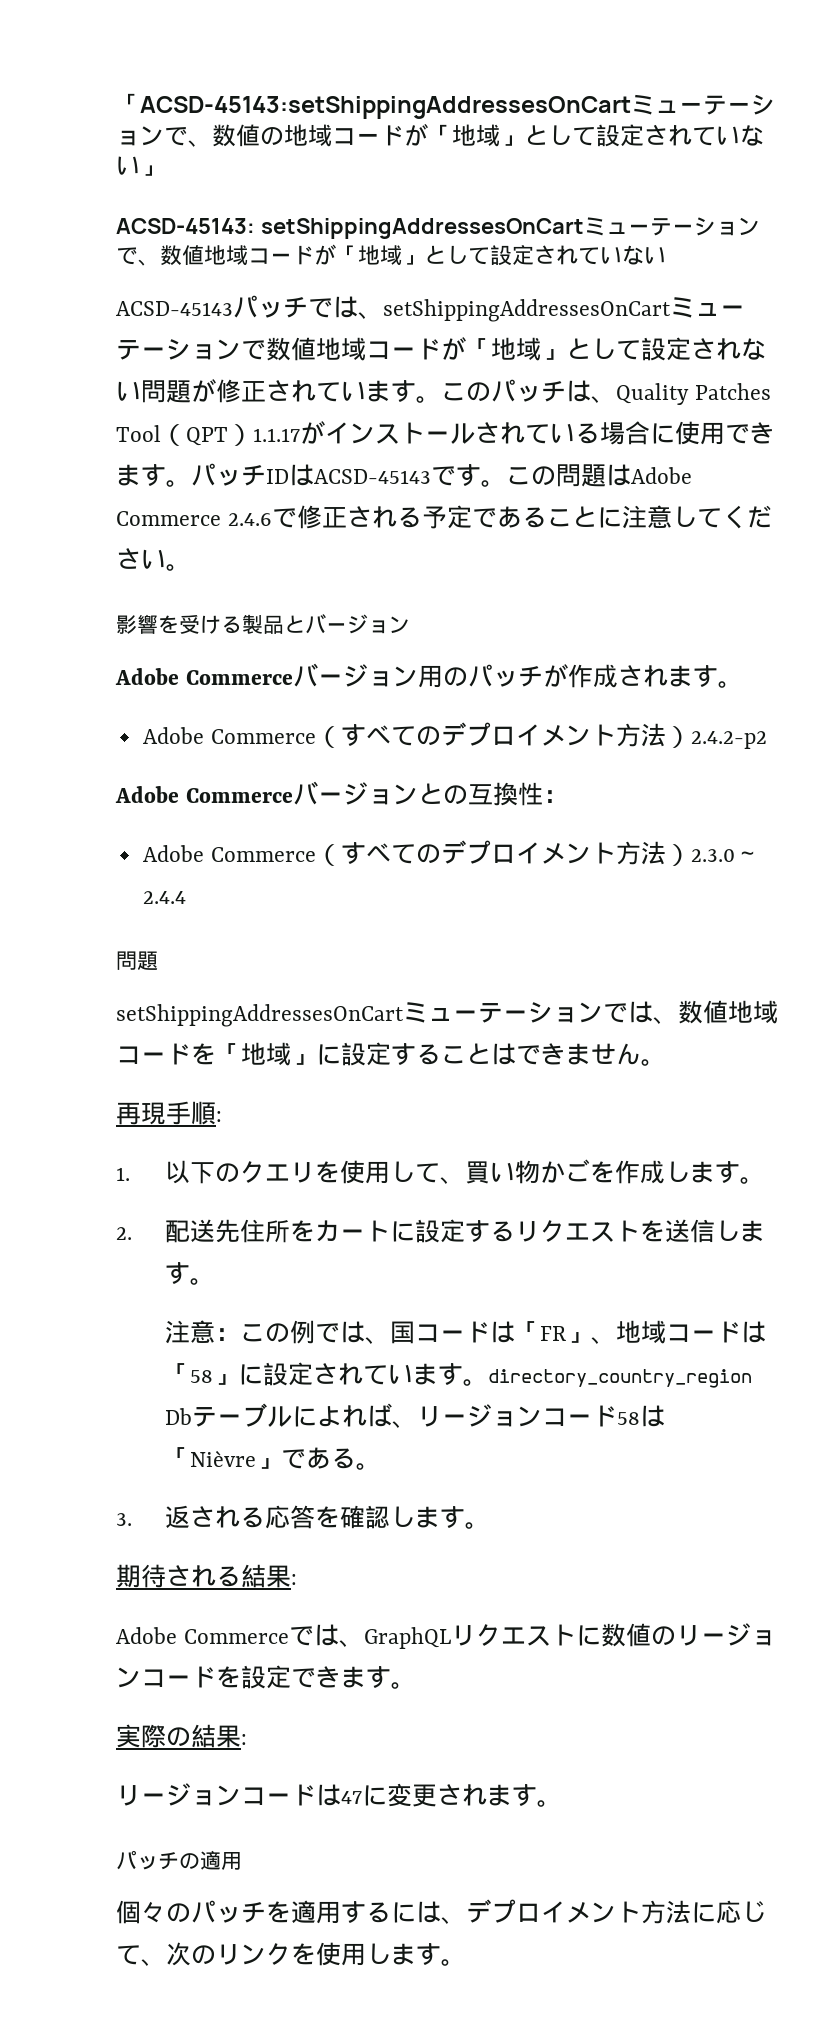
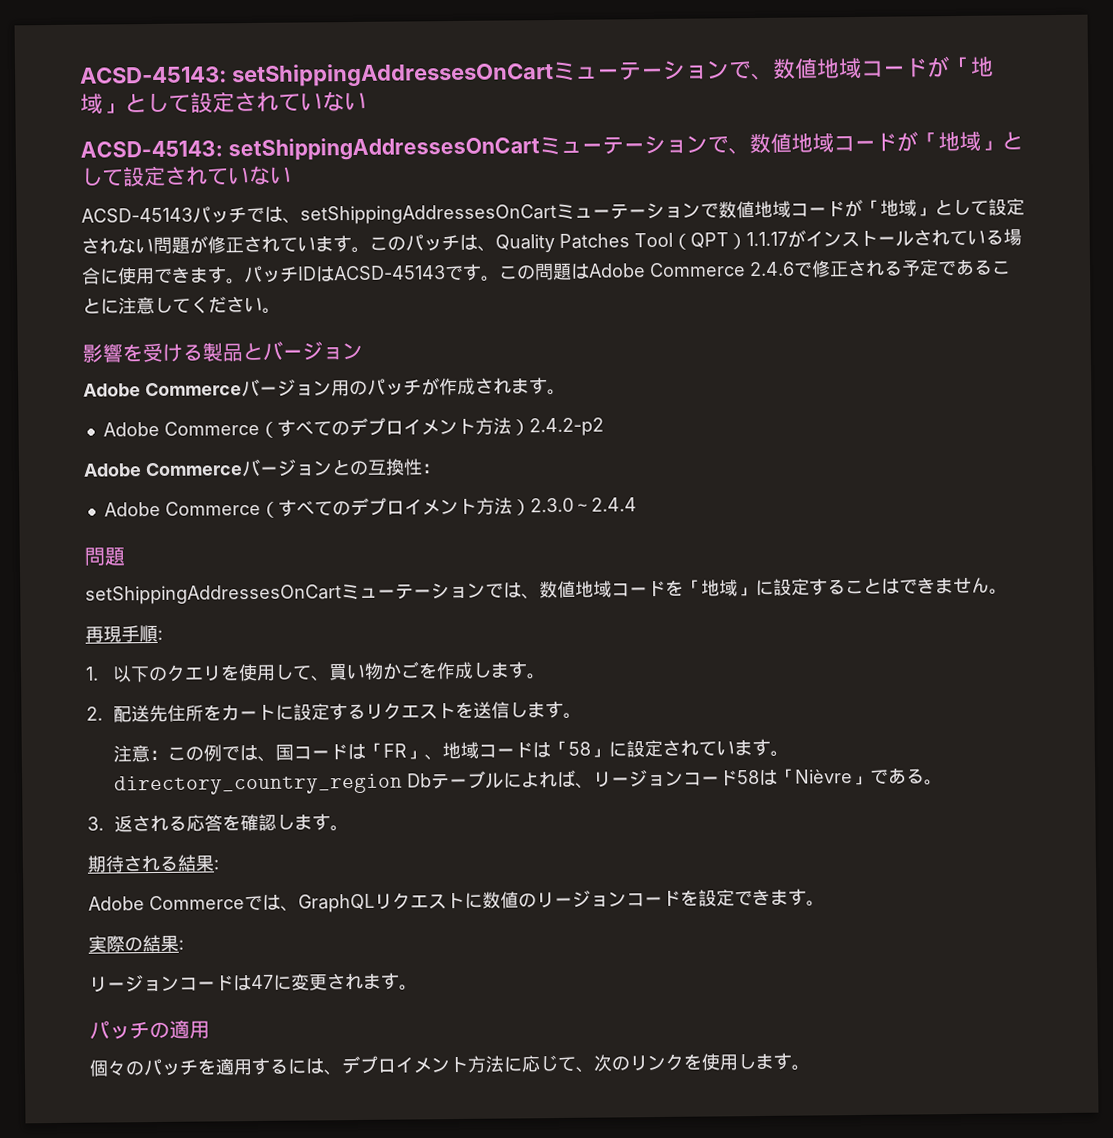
[116,93,775,119] [116,124,284,147] 「ACSD-45143:setShippingAddressesOnCartミューテーションで、数値の -> [79,58,818,88] ACSD-45143: setShippingAddressesOnCartミューテーションで、数値
[140,165,164,176] 」 -> (367, 101) none

